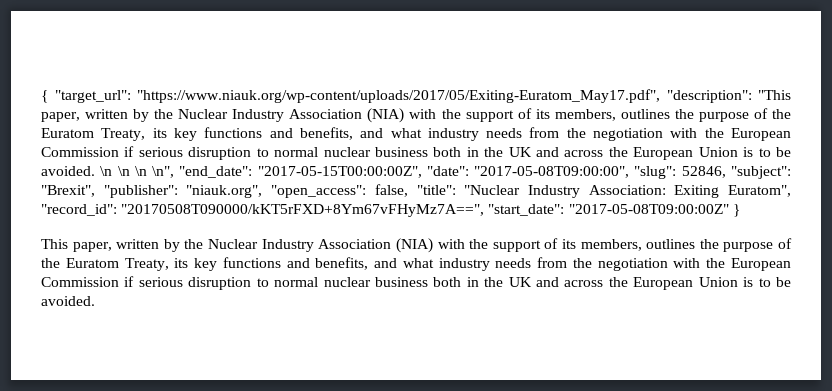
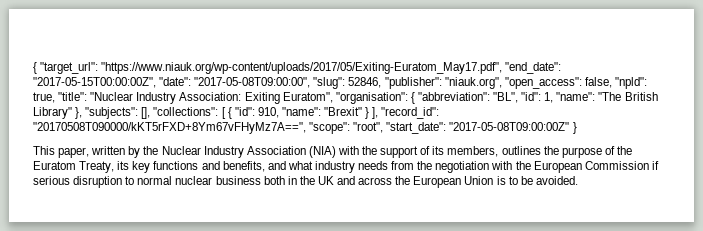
[666,90,791,103] [41,108,791,123] [41,127,791,141] [41,146,792,160] [41,166,175,178] "description": "This paper, written by the Nuclear Industry Association (NIA) with the support of its members, outlines the purpose of the Euratom Treaty, its key functions and benefits, and what industry needs from the negotiation with the European Commission if serious disruption to normal nuclear business both in the UK and across the European Union is to be avoided. \n \n \n \n", -> (503, 68) none
[730,166,791,179] [41,185,95,197] "subject": "Brexit", -> (382, 82) none
(408, 190) none -> [614,77,647,89] [33,92,55,103] "npld": true,
[41,204,485,217] "record_id": "20170508T090000/kKT5rFXD+8Ym67vFHyMz7A==", -> [335,92,658,104] [33,107,440,119] [33,122,384,134] "organisation": { "abbreviation": "BL", "id": 1, "name": "The British Library" }, "subjects": [], "collections": [ { "id": 910, "name": "Brexit" } ], "record_id": "20170508T090000/kKT5rFXD+8Ym67vFHyMz7A==", "scope": "root",

